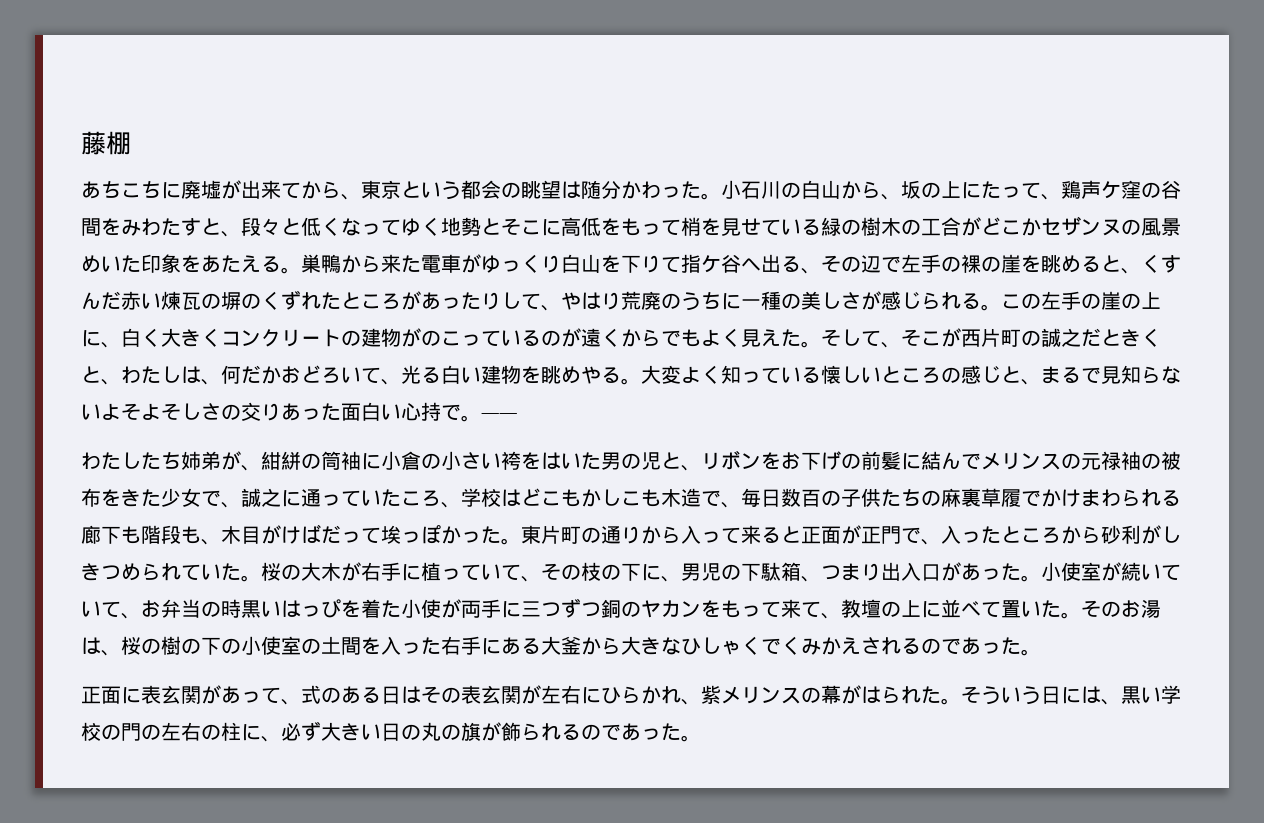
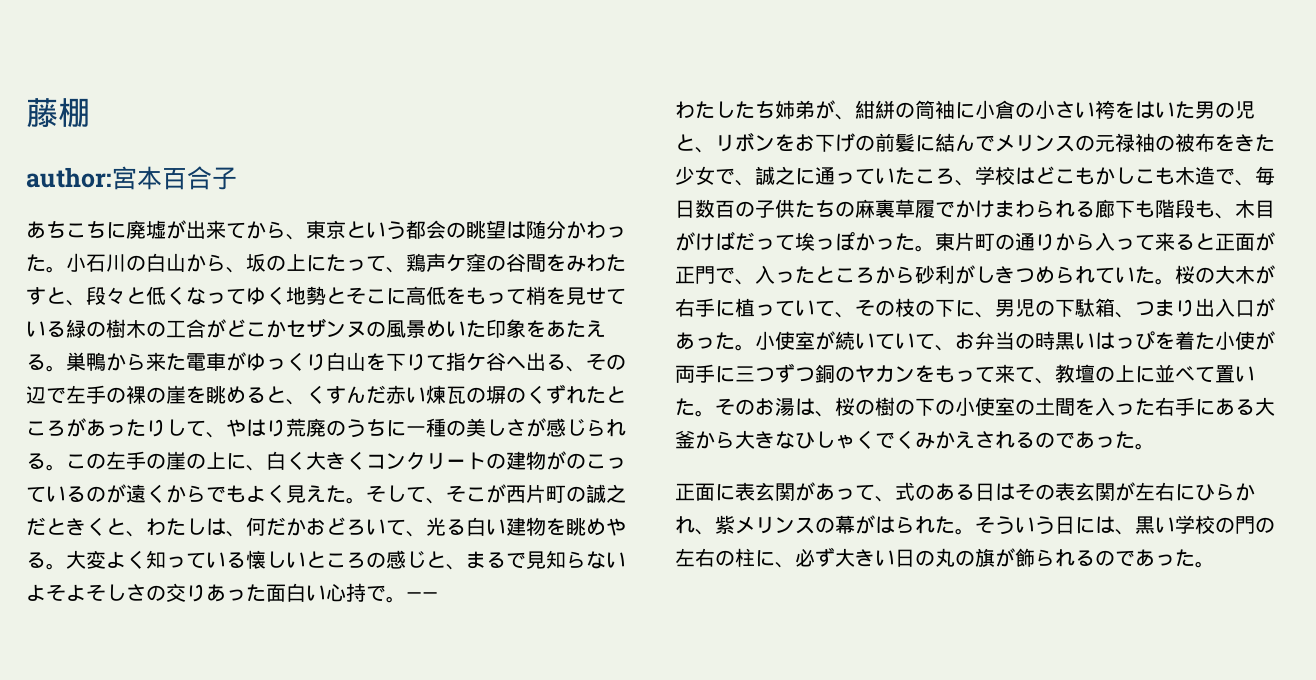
(131, 143) none -> [26,166,237,190] // author:宮本百合子

